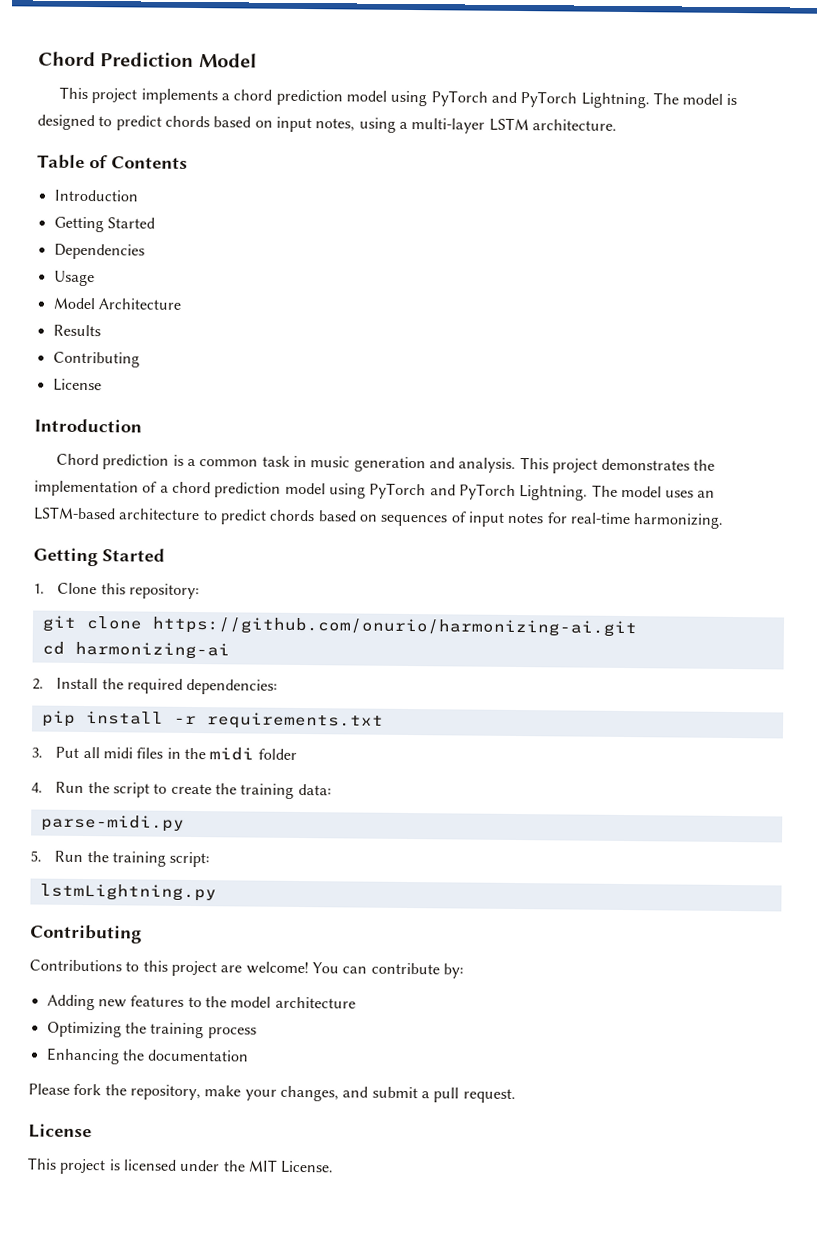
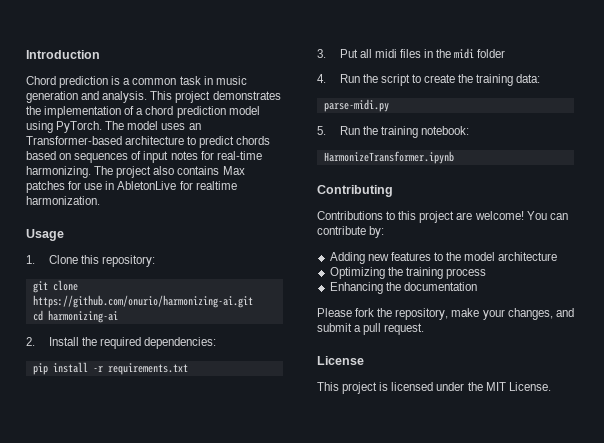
[38,51,257,68] [58,86,738,109] [37,114,617,134] [37,154,188,169] [53,189,138,202] [53,216,155,233] [53,243,145,260] [53,270,95,287] [52,297,181,310] [52,324,101,337] [52,351,140,368] [52,378,102,392] Chord Prediction Model // This project implements a chord prediction model using PyTorch and PyTorch Lightning. The model is designed to predict chords based on input notes, using a multi-layer LSTM architecture. // Table of Contents // Introduction // Getting Started // Dependencies // Usage // Model Architecture // Results // Contributing // License // -> (26, 54) none
[369,482,589,501] PyTorch and PyTorch Lightning. -> [56,121,103,133] PyTorch.
[33,506,116,521] LSTM-based -> [26,136,122,145] Transformer-based
[33,547,165,567] // Getting Started -> [94,166,245,178] [26,181,237,193] [26,196,100,205] [26,229,64,241] The project also contains Max patches for use in AbletonLive for realtime harmonization. // Usage
[169,851,211,868] [39,883,217,902] script: // lstmLightning.py -> [420,126,469,135] [323,151,454,164] notebook: // HarmonizeTransformer.ipynb

